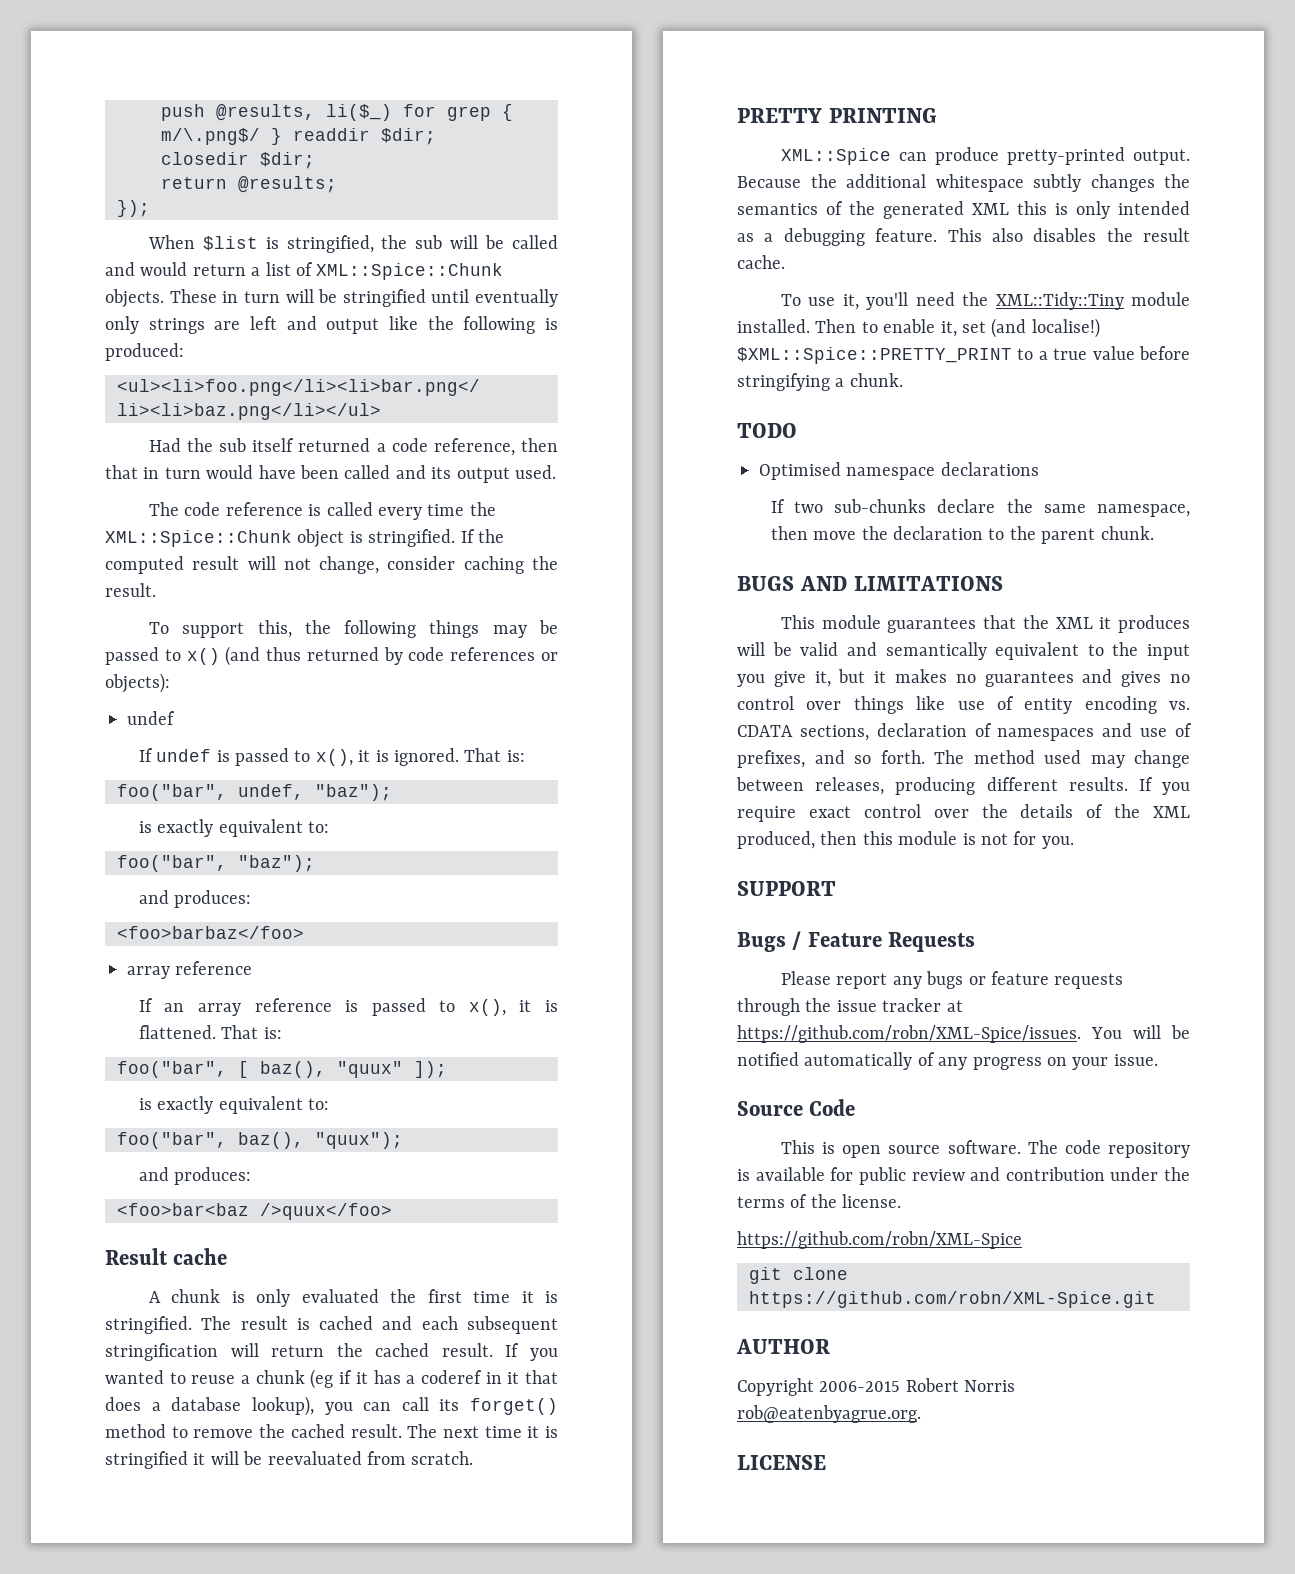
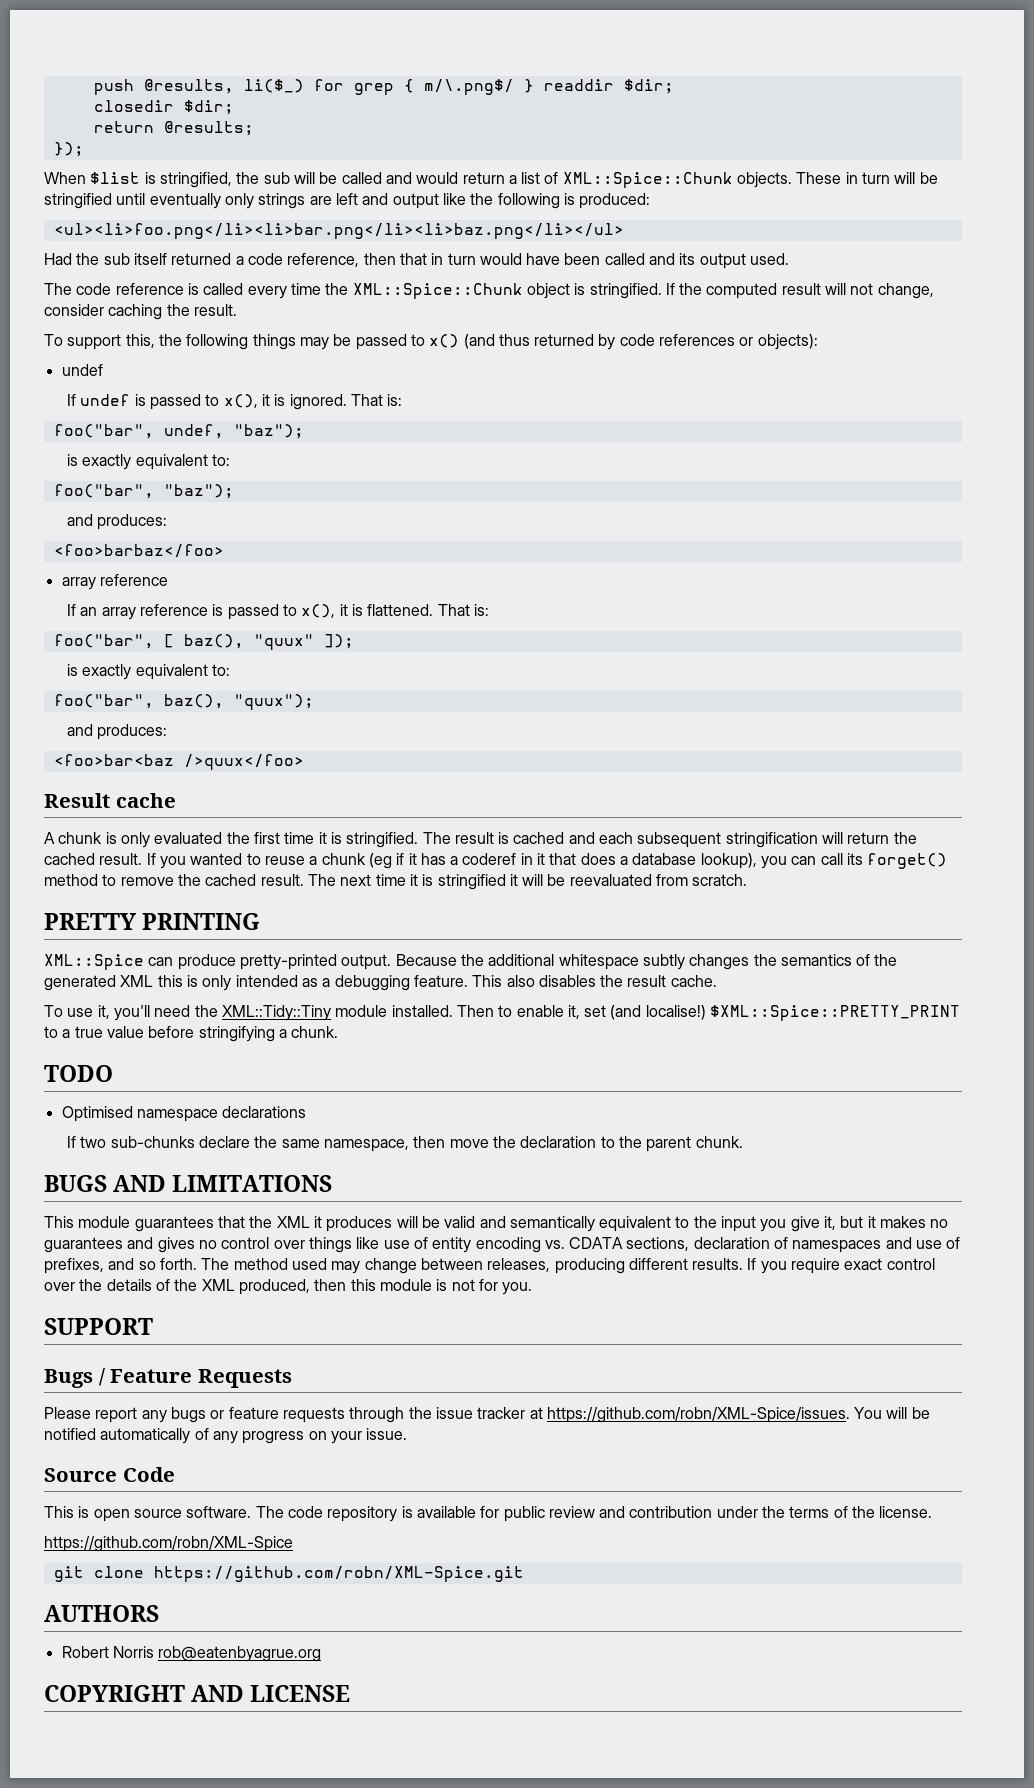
[736,1339,830,1354] [737,1378,1016,1396] [737,1405,921,1423] AUTHOR // Copyright 2006-2015 Robert Norris rob@eatenbyagrue.org. // -> [44,1605,159,1622] [61,1646,322,1662] [44,1685,245,1702] AUTHORS // Robert Norris rob@eatenbyagrue.org // COPYRIGHT AND

